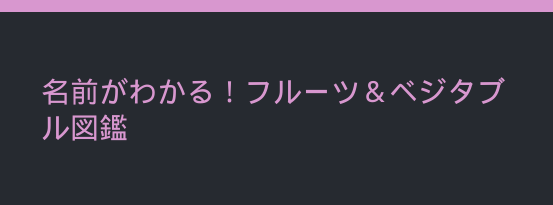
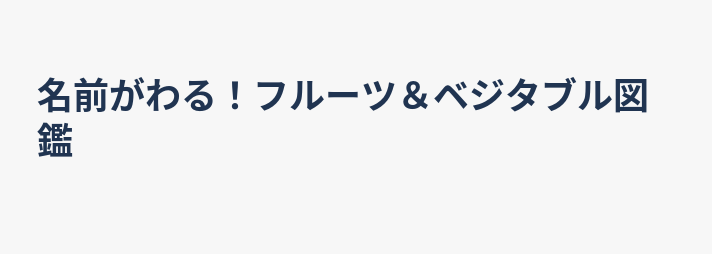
[157,79,186,105] か -> (181, 94) none

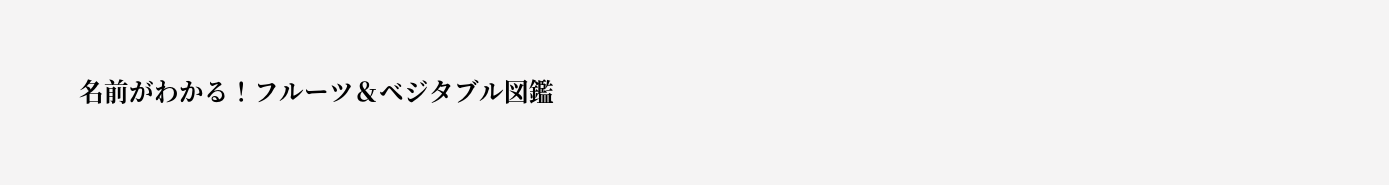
(181, 94) none -> [179,80,204,103] か

